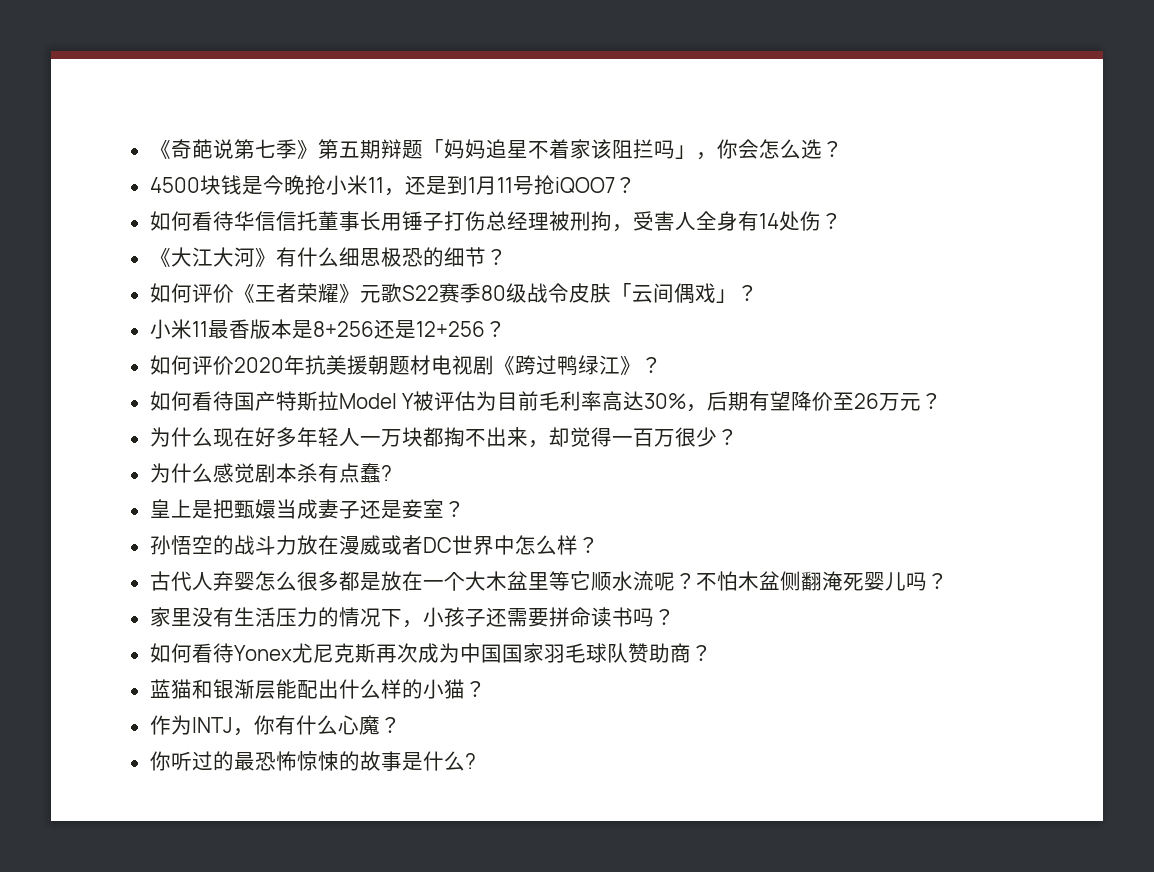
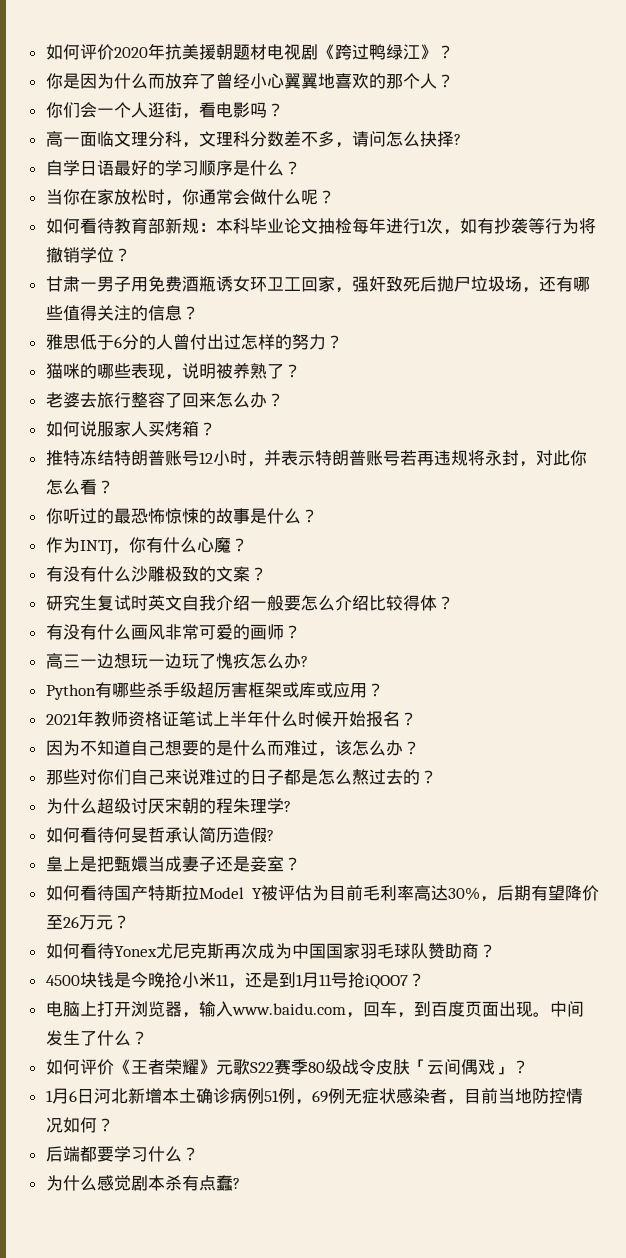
[149,139,843,160] [149,175,636,196] [149,211,842,232] [149,247,507,267] [149,283,758,304] [149,319,506,339] 《奇葩说第七季》第五期辩题「妈妈追星不着家该阻拦吗」，你会怎么选？ // 4500块钱是今晚抢小米11，还是到1月11号抢iQOO7？ // 如何看待华信信托董事长用锤子打伤总经理被刑拘，受害人全身有14处伤？ // 《大江大河》有什么细思极恐的细节？ // 如何评价《王者荣耀》元歌S22赛季80级战令皮肤「云间偶戏」？ // 小米11最香版本是8+256还是12+256？ // -> (45, 52) none
(662, 365) none -> [45,73,454,89] [45,102,284,119] [45,131,461,148] [45,160,301,176] [45,189,335,206] [45,217,596,235] [45,247,131,263] [45,276,590,293] [45,305,199,321] [45,334,343,350] [45,363,301,380] [45,392,284,408] [45,421,216,437] [45,450,587,467] [45,479,114,495] [45,508,318,524] [45,537,248,555] [45,566,267,582] [45,595,454,611] [45,624,301,640] [45,653,308,669] [45,682,384,700] [45,710,417,727] [45,740,420,757] [45,769,437,785] [45,798,291,814] [45,827,274,843] [45,856,301,872] // 你是因为什么而放弃了曾经小心翼翼地喜欢的那个人？ // 你们会一个人逛街，看电影吗？ // 高一面临文理分科，文理科分数差不多，请问怎么抉择? // 自学日语最好的学习顺序是什么？ // 当你在家放松时，你通常会做什么呢？ // 如何看待教育部新规：本科毕业论文抽检每年进行1次，如有抄袭等行为将撤销学位？ // 甘肃一男子用免费酒瓶诱女环卫工回家，强奸致死后抛尸垃圾场，还有哪些值得关注的信息？ // 雅思低于6分的人曾付出过怎样的努力？ // 猫咪的哪些表现，说明被养熟了？ // 老婆去旅行整容了回来怎么办？ // 如何说服家人买烤箱？ // 推特冻结特朗普账号12小时，并表示特朗普账号若再违规将永封，对此你怎么看？ // 你听过的最恐怖惊悚的故事是什么？ // 作为INTJ，你有什么心魔？ // 有没有什么沙雕极致的文案？ // 研究生复试时英文自我介绍一般要怎么介绍比较得体？ // 有没有什么画风非常可爱的画师？ // 高三一边想玩一边玩了愧疚怎么办? // Python有哪些杀手级超厉害框架或库或应用？ // 2021年教师资格证笔试上半年什么时候开始报名？ // 因为不知道自己想要的是什么而难过，该怎么办？ // 那些对你们自己来说难过的日子都是怎么熬过去的？ // 为什么超级讨厌宋朝的程朱理学? // 如何看待何旻哲承认简历造假? // 皇上是把甄嬛当成妻子还是妾室？
[149,427,738,448] [149,463,392,483] [149,499,465,519] [149,535,599,555] [149,571,948,591] [149,607,675,628] // 为什么现在好多年轻人一万块都掏不出来，却觉得一百万很少？ // 为什么感觉剧本杀有点蠢? // 皇上是把甄嬛当成妻子还是妾室？ // 孙悟空的战斗力放在漫威或者DC世界中怎么样？ // 古代人弃婴怎么很多都是放在一个大木盆里等它顺水流呢？不怕木盆侧翻淹死婴儿吗？ // 家里没有生活压力的情况下，小孩子还需要拼命读书吗？ -> (130, 922) none
[149,679,486,699] [149,715,401,736] [149,751,465,771] 蓝猫和银渐层能配出什么样的小猫？ // 作为INTJ，你有什么心魔？ // 你听过的最恐怖惊悚的故事是什么 -> [45,972,425,989] [45,1001,584,1018] [45,1030,148,1046] [45,1059,529,1075] [45,1088,583,1105] [45,1117,114,1133] [45,1146,199,1162] [45,1175,233,1191] 4500块钱是今晚抢小米11，还是到1月11号抢iQOO7？ // 电脑上打开浏览器，输入www.baidu.com，回车，到百度页面出现。中间发生了什么？ // 如何评价《王者荣耀》元歌S22赛季80级战令皮肤「云间偶戏」？ // 1月6日河北新增本土确诊病例51例，69例无症状感染者，目前当地防控情况如何？ // 后端都要学习什么？ // 为什么感觉剧本杀有点蠢

